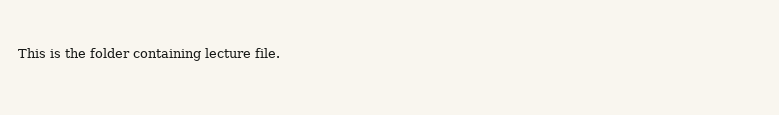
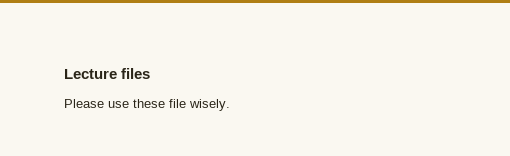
[18,48,280,61] This is the folder containing lecture file. -> [64,68,151,79] [64,99,230,111] Lecture files // Please use these file wisely.

